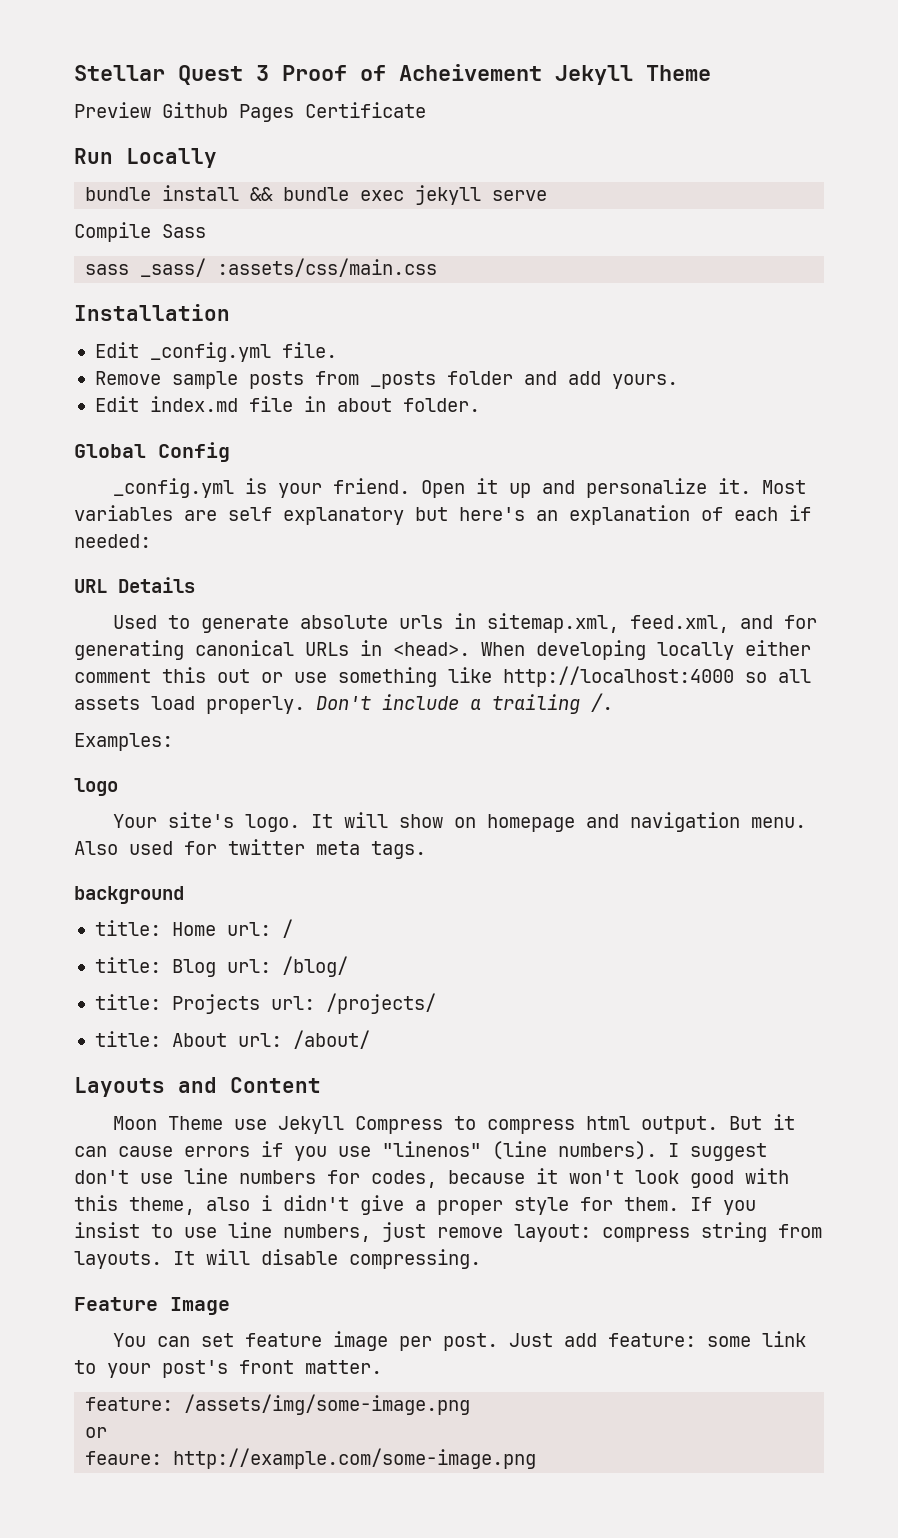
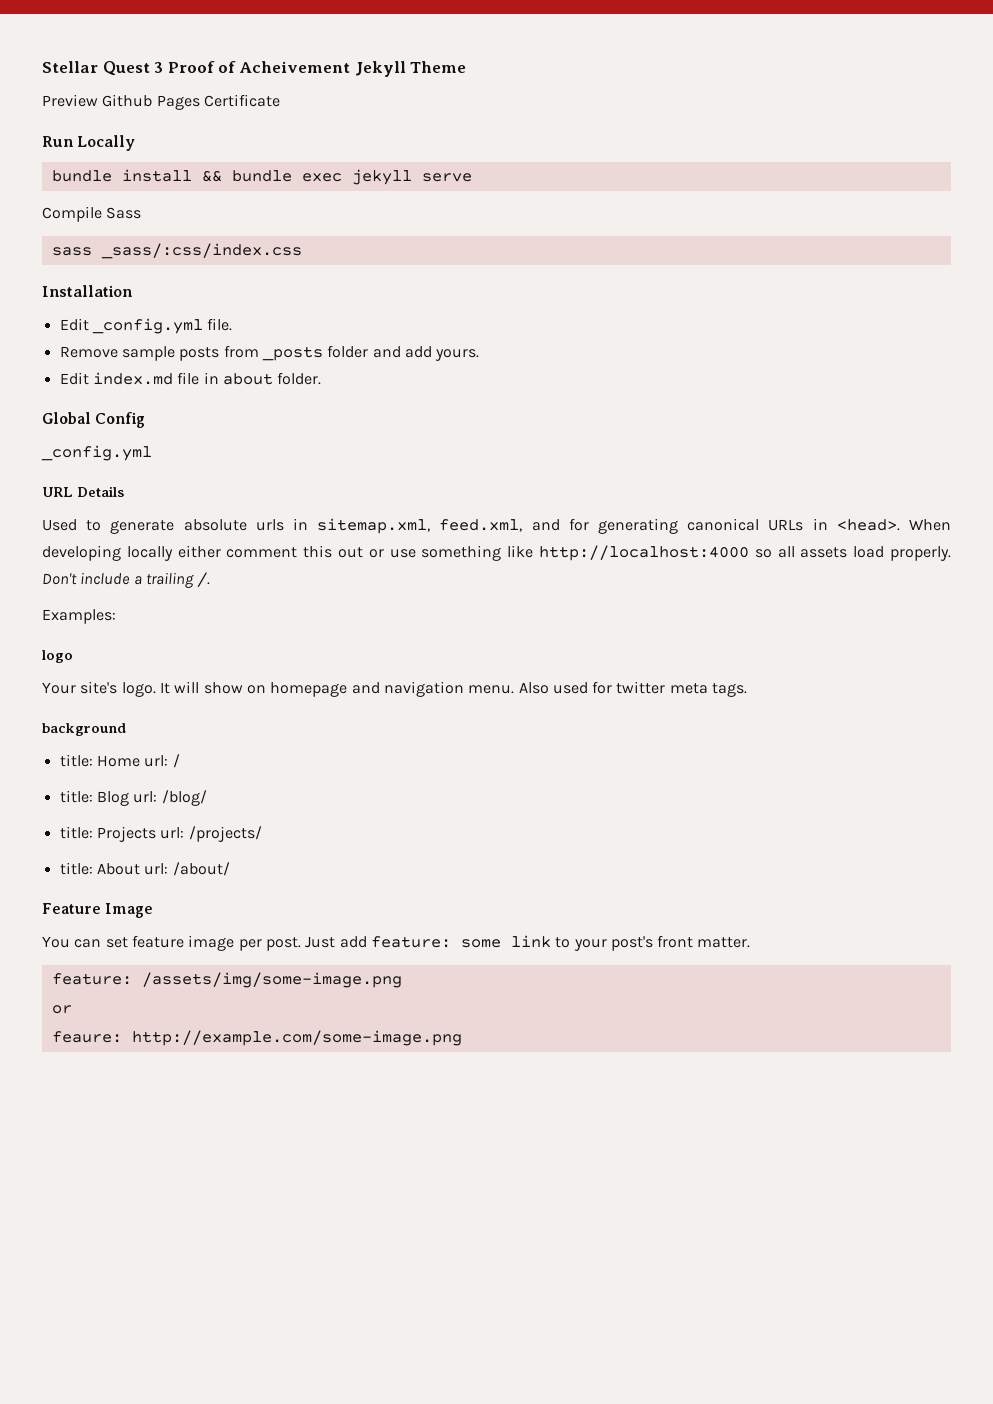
[140,258,438,277] _sass/ :assets/css/main.css -> [100,243,302,259] _sass/:css/index.css
[245,478,807,498] [74,505,811,525] [74,534,151,548] is your friend. Open it up and personalize it. Most variables are self explanatory but here's an explanation of each if needed: -> (152, 453) none
[74,1077,321,1097] [113,1114,796,1134] [74,1141,767,1161] [74,1168,789,1188] [74,1195,756,1215] [74,1222,822,1242] [74,1249,481,1269] // Layouts and Content // Moon Theme use Jekyll Compress to compress html output. But it can cause errors if you use "linenos" (line numbers). I suggest don't use line numbers for codes, because it won't look good with this theme, also i didn't give a proper style for them. If you insist to use line numbers, just remove layout: compress string from layouts. It will disable compressing. -> (230, 869) none

